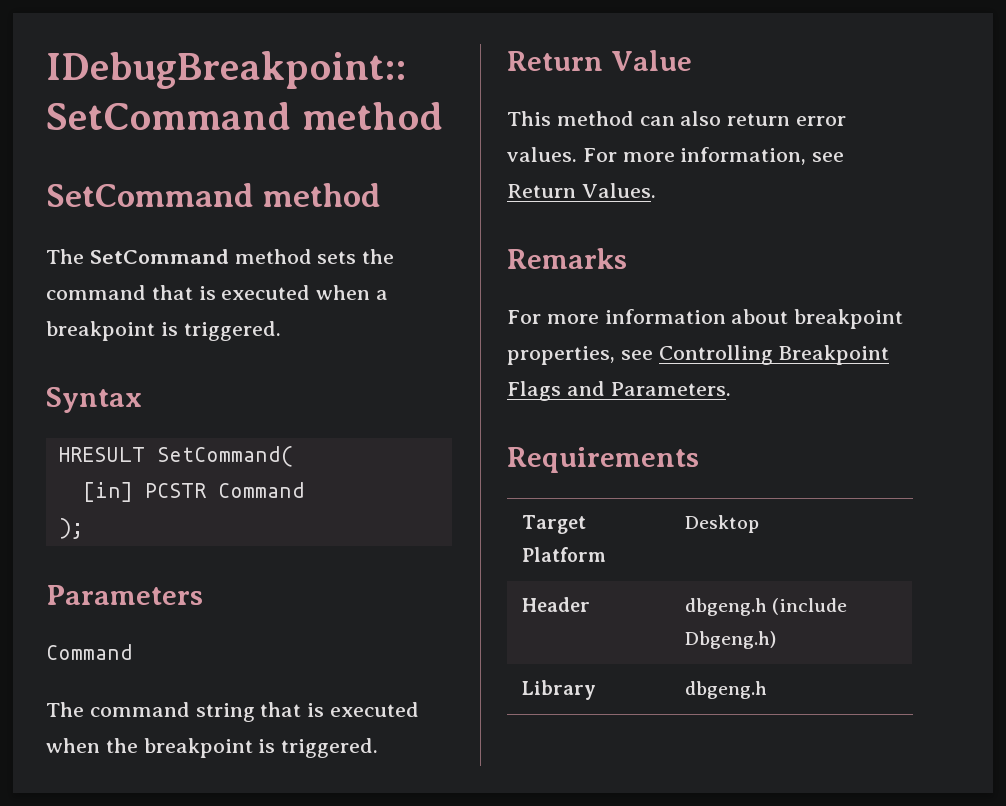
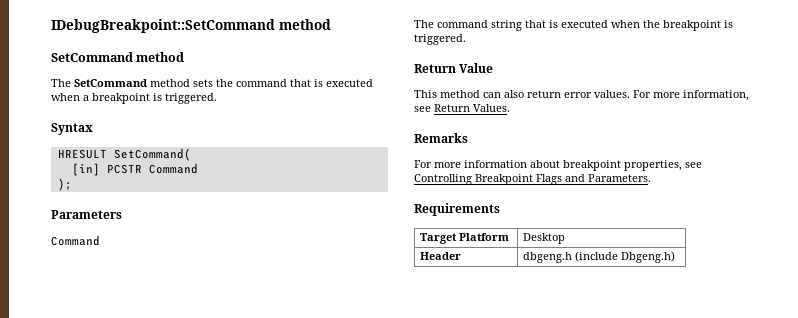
[521,680,596,700] [684,681,767,699] // Library | dbgeng.h -> (676, 257) none

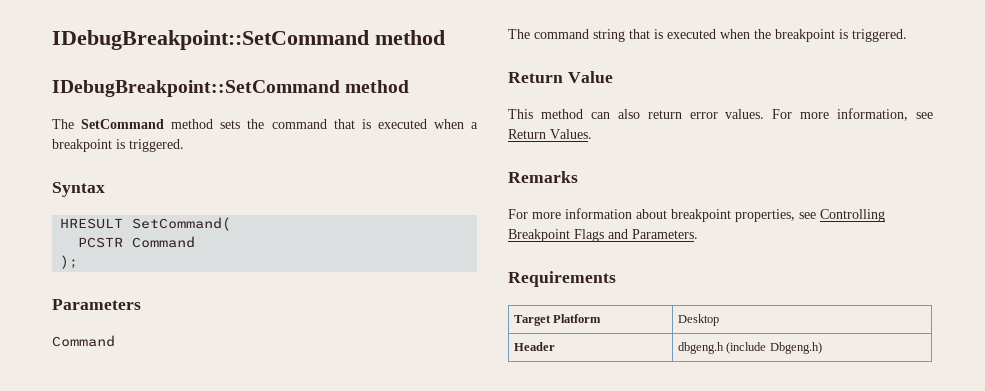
[51,19,331,33] [51,52,133,62] IDebugBreakpoint::SetCommand method // SetCommand -> [52,30,445,50] [52,80,340,97] IDebugBreakpoint::SetCommand method // IDebugBreakpoint::SetCommand
[71,163,100,176] [in] -> (232, 224) none

